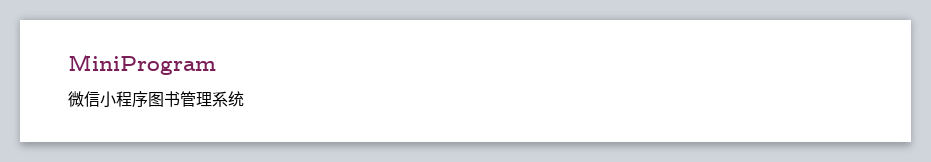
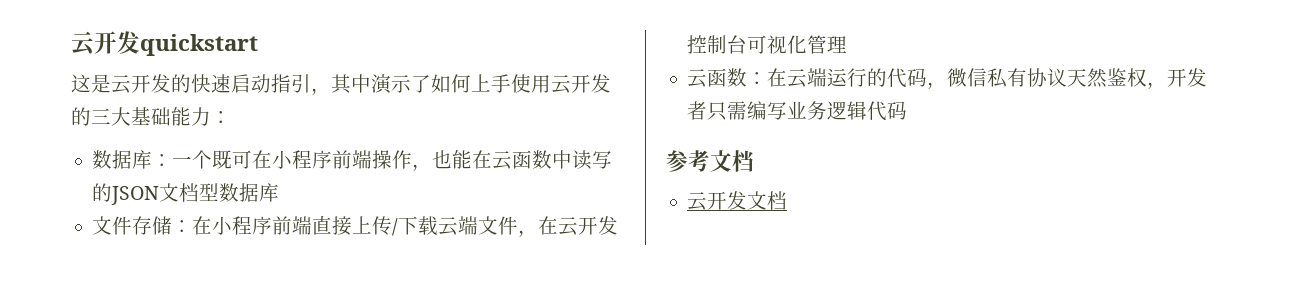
[68,54,216,75] [68,91,244,108] MiniProgram // 微信小程序图书管理系统 -> [71,31,258,56] [71,74,611,95] [71,107,231,126] [92,150,613,171] [92,183,280,205] [92,215,619,237] [687,35,848,54] [687,68,1208,89] [687,101,908,121] [666,150,754,172] [687,191,788,211] 云开发quickstart // 这是云开发的快速启动指引，其中演示了如何上手使用云开发的三大基础能力： // 数据库：一个既可在小程序前端操作，也能在云函数中读写的JSON文档型数据库 // 文件存储：在小程序前端直接上传/下载云端文件，在云开发控制台可视化管理 // 云函数：在云端运行的代码，微信私有协议天然鉴权，开发者只需编写业务逻辑代码 // 参考文档 // 云开发文档

